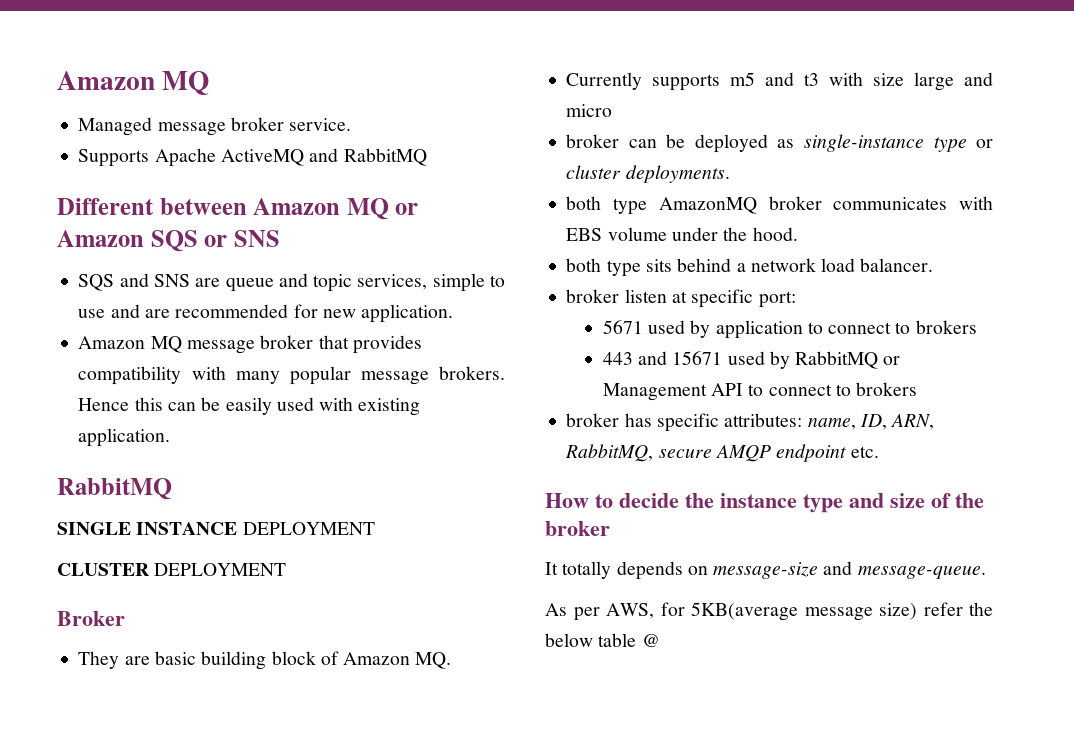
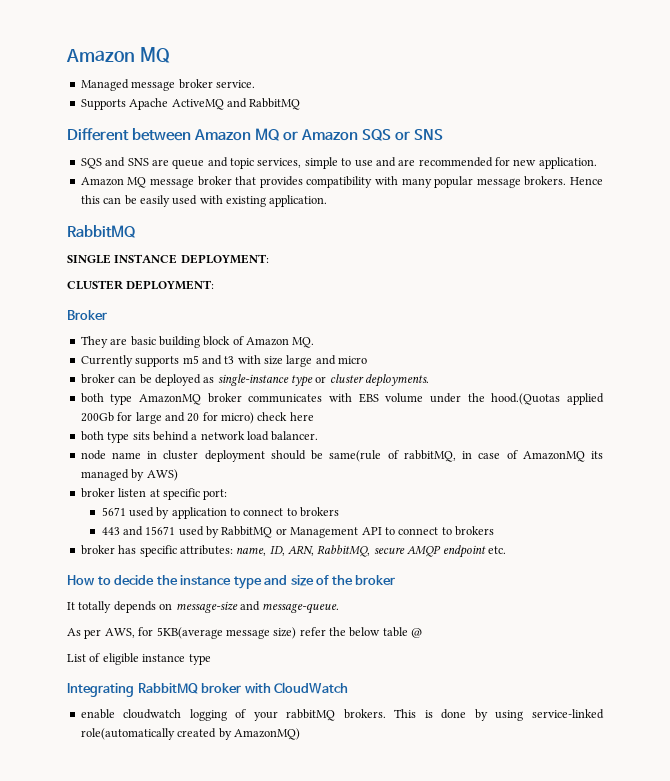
[242,522,375,535] DEPLOYMENT -> [180,254,269,264] DEPLOYMENT:
[154,563,287,576] DEPLOYMENT -> [126,280,215,290] DEPLOYMENT:
[752,227,798,241] hood. -> [491,393,605,405] [80,412,314,424] hood.(Quotas applied 200Gb for large and 20 for micro) check here
(934, 265) none -> [80,450,603,462] [80,469,178,481] // node name in cluster deployment should be same(rule of rabbitMQ, in case of AmazonMQ its managed by AWS)
(660, 640) none -> [67,653,211,665] [67,682,349,697] [80,709,604,721] [80,728,300,740] // List of eligible instance type // Integrating RabbitMQ broker with CloudWatch // enable cloudwatch logging of your rabbitMQ brokers. This is done by using service-linked role(automatically created by AmazonMQ)

